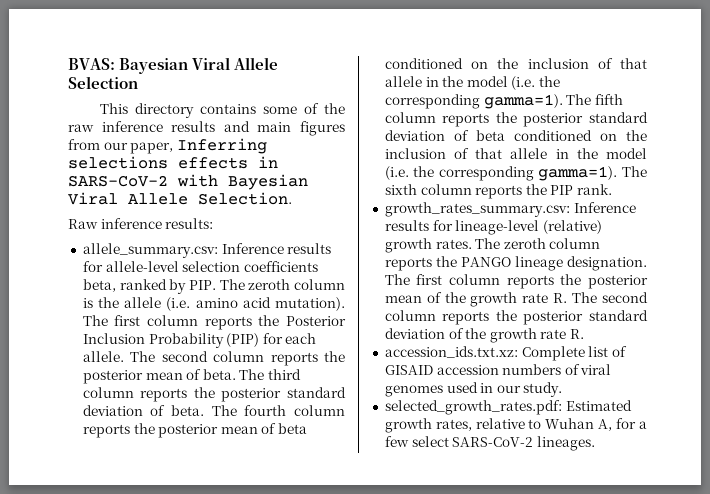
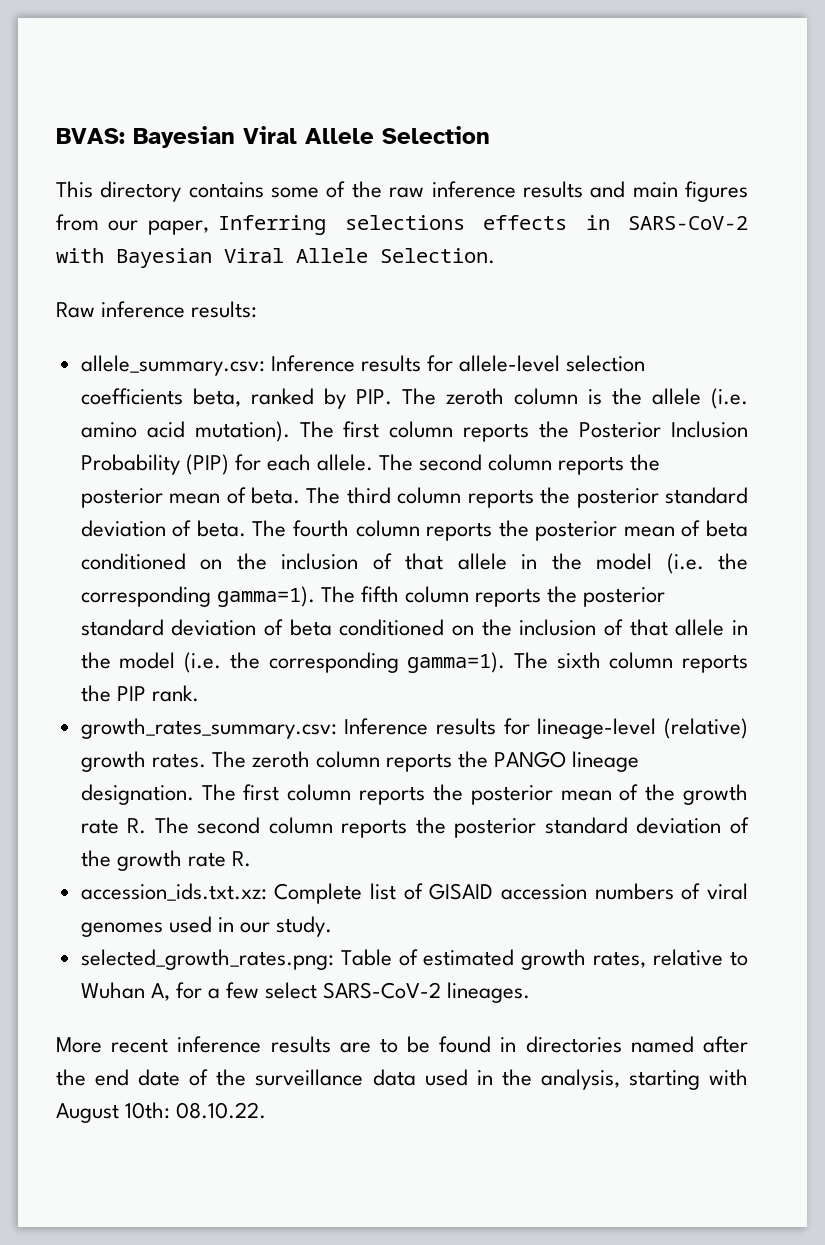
[384,400,632,415] selected_growth_rates.pdf: Estimated -> [80,949,515,970] selected_growth_rates.png: Table of estimated
(595, 443) none -> [56,1036,748,1053] [56,1069,748,1090] [56,1102,267,1123] // More recent inference results are to be found in directories named after the end date of the surveillance data used in the analysis, starting with August 10th: 08.10.22.

